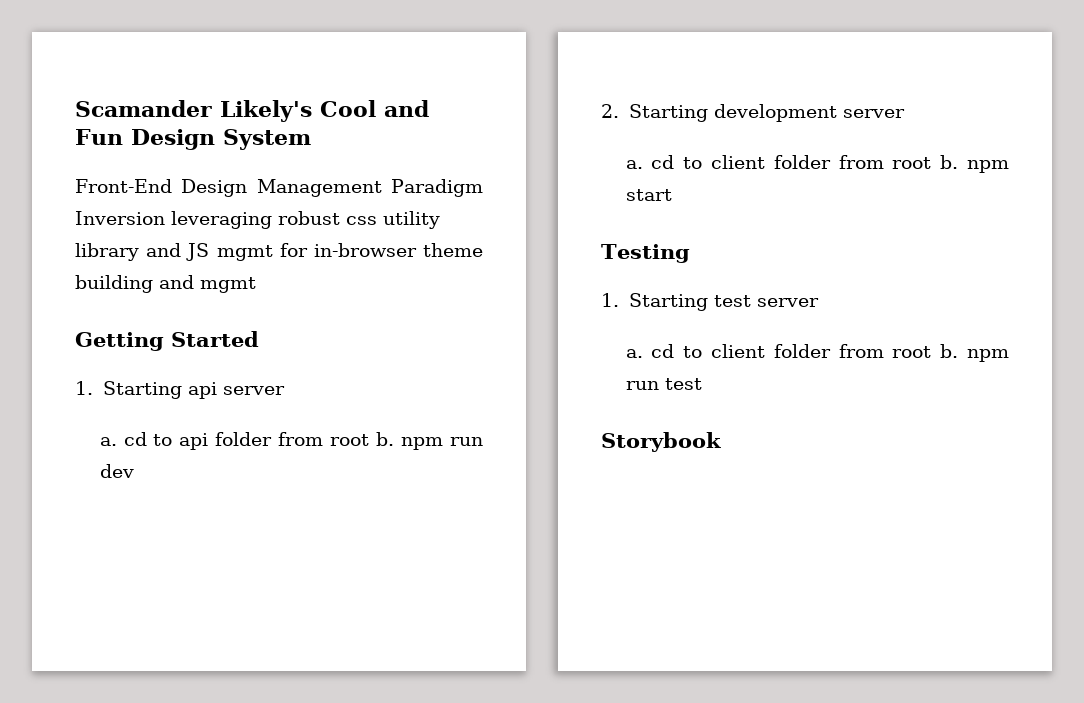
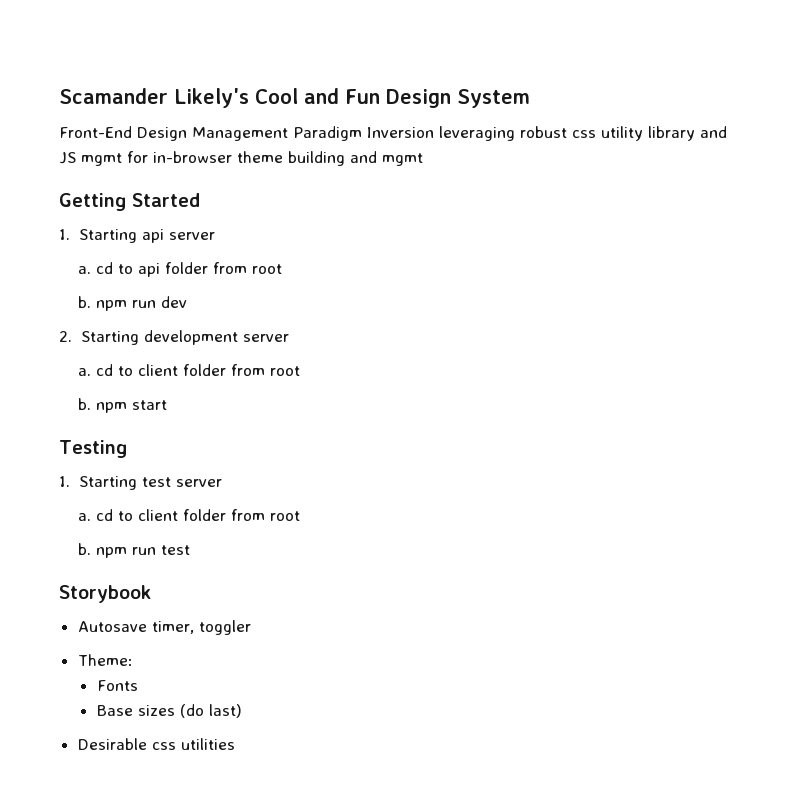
(370, 440) none -> (283, 269) //
(932, 163) none -> (301, 371) //
(932, 352) none -> (301, 516) //
(721, 442) none -> [77,620,251,635] [77,654,133,666] [96,680,138,691] [96,704,242,718] [77,738,235,750] // Autosave timer, toggler // Theme: // Fonts // Base sizes (do last) // Desirable css utilities

